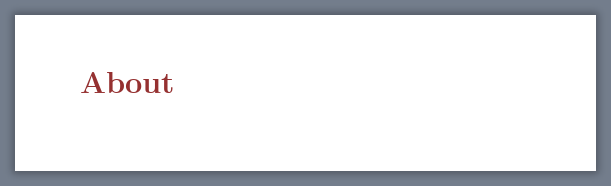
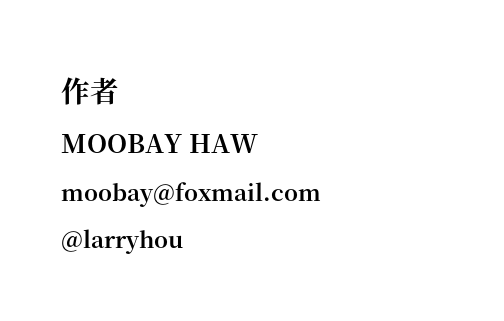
[80,72,174,93] About -> [61,77,119,105] [61,134,258,153] [61,182,321,207] [61,229,183,254] 作者 // MOOBAY HAW // moobay@foxmail.com // @larryhou

